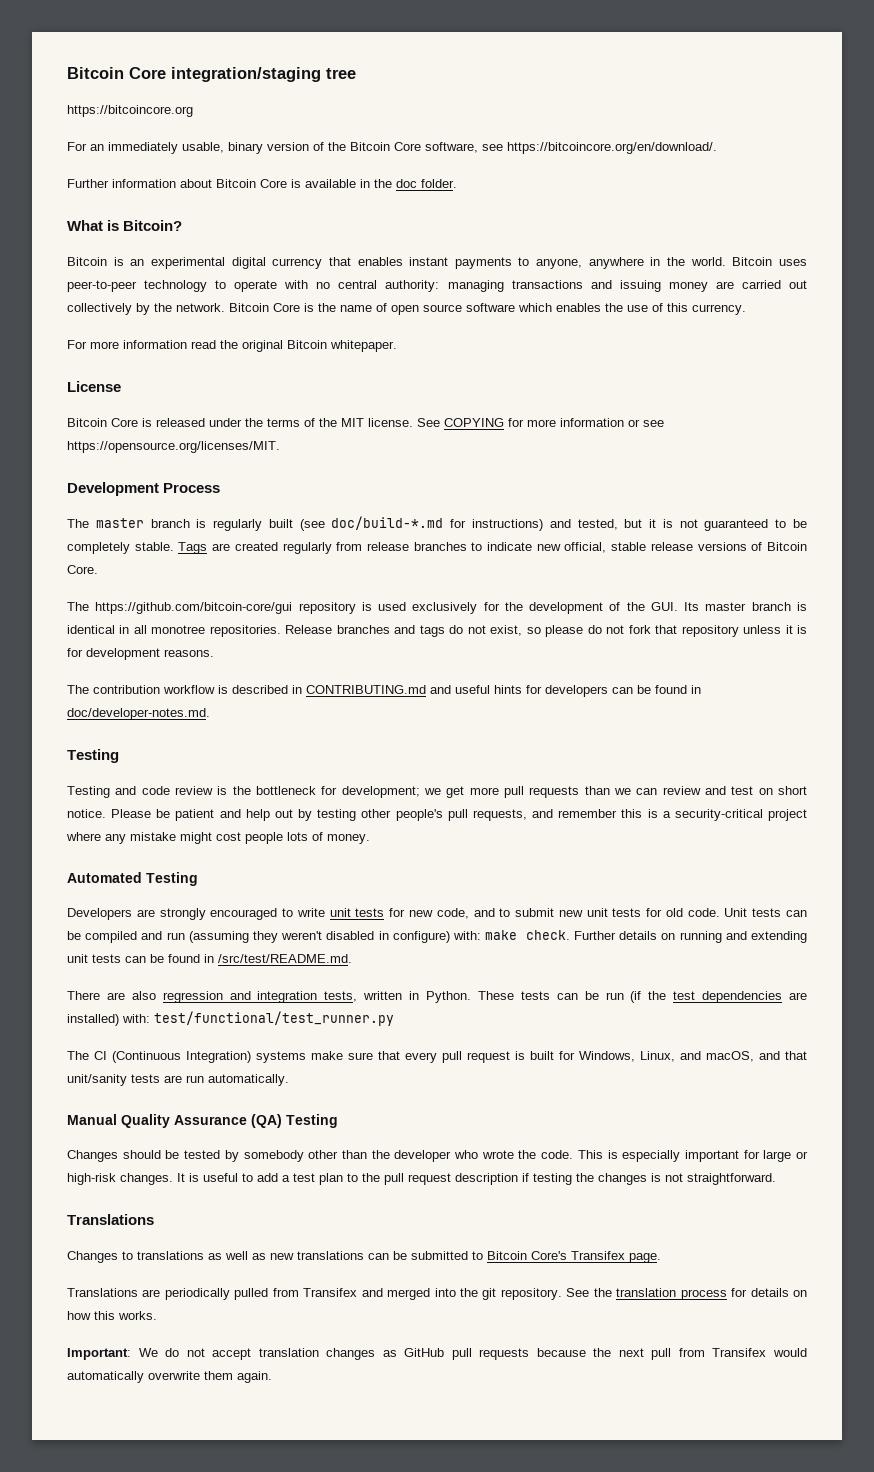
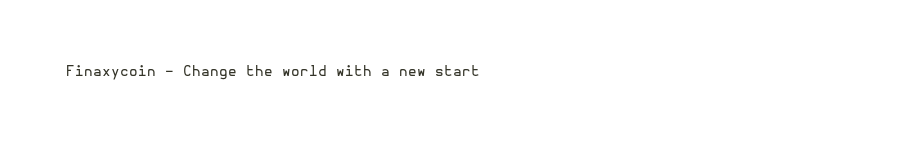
[67,67,356,82] [67,105,193,117] [67,142,717,154] [67,179,457,188] [67,220,183,231] [67,257,807,269] [67,280,808,292] [67,303,746,315] [67,340,397,352] [67,381,121,392] [67,418,664,427] [67,441,280,453] [67,482,221,496] [67,516,808,531] [67,542,808,554] [67,565,98,574] [67,602,807,614] [67,625,808,637] [67,648,214,660] [67,685,701,697] [67,708,210,720] [67,749,119,763] [67,786,808,798] [67,809,807,821] [66,832,370,844] [67,872,198,886] [67,908,807,920] [67,930,808,943] [67,954,352,963] [67,991,808,1003] [67,1011,394,1026] [67,1051,807,1063] [67,1074,289,1086] [67,1114,338,1128] [67,1150,809,1162] [67,1173,776,1185] [67,1214,154,1225] [67,1251,661,1263] [67,1288,808,1300] [67,1311,157,1320] [67,1348,807,1360] [67,1371,272,1383] Bitcoin Core integration/staging tree // https://bitcoincore.org // For an immediately usable, binary version of the Bitcoin Core software, see https://bitcoincore.org/en/download/. // Further information about Bitcoin Core is available in the doc folder. // What is Bitcoin? // Bitcoin is an experimental digital currency that enables instant payments to anyone, anywhere in the world. Bitcoin uses peer-to-peer technology to operate with no central authority: managing transactions and issuing money are carried out collectively by the network. Bitcoin Core is the name of open source software which enables the use of this currency. // For more information read the original Bitcoin whitepaper. // License // Bitcoin Core is released under the terms of the MIT license. See COPYING for more information or see https://opensource.org/licenses/MIT. // Development Process // The master branch is regularly built (see doc/build-*.md for instructions) and tested, but it is not guaranteed to be completely stable. Tags are created regularly from release branches to indicate new official, stable release versions of Bitcoin Core. // The https://github.com/bitcoin-core/gui repository is used exclusively for the development of the GUI. Its master branch is identical in all monotree repositories. Release branches and tags do not exist, so please do not fork that repository unless it is for development reasons. // The contribution workflow is described in CONTRIBUTING.md and useful hints for developers can be found in doc/developer-notes.md. // Testing // Testing and code review is the bottleneck for development; we get more pull requests than we can review and test on short notice. Please be patient and help out by testing other people's pull requests, and remember this is a security-critical project where any mistake might cost people lots of money. // Automated Testing // Developers are strongly encouraged to write unit tests for new code, and to submit new unit tests for old code. Unit tests can be compiled and run (assuming they weren't disabled in configure) with: make check. Further details on running and extending unit tests can be found in /src/test/README.md. // There are also regression and integration tests, written in Python. These tests can be run (if the test dependencies are installed) with: test/functional/test_runner.py // The CI (Continuous Integration) systems make sure that every pull request is built for Windows, Linux, and macOS, and that unit/sanity tests are run automatically. // Manual Quality Assurance (QA) Testing // Changes should be tested by somebody other than the developer who wrote the code. This is especially important for large or high-risk changes. It is useful to add a test plan to the pull request description if testing the changes is not straightforward. // Translations // Changes to translations as well as new translations can be submitted to Bitcoin Core's Transifex page. // Translations are periodically pulled from Transifex and merged into the git repository. See the translation process for details on how this works. // Important: We do not accept translation changes as GitHub pull requests because the next pull from Transifex would automatically overwrite them again. -> [66,65,480,80] Finaxycoin - Change the world with a new start

